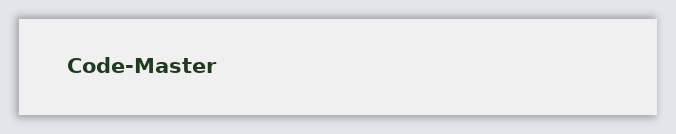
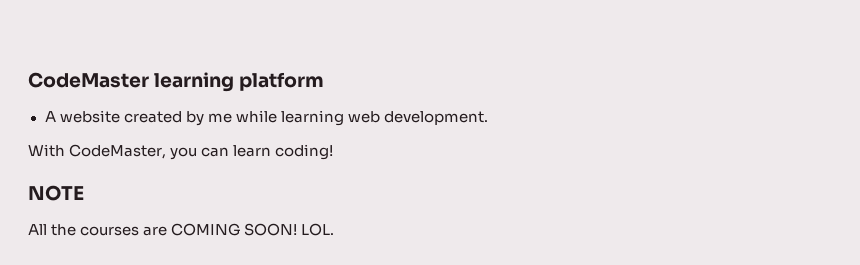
[67,57,217,73] Code-Master -> [28,72,325,92] [44,110,488,126] [28,144,334,160] [28,185,84,201] [28,223,335,236] CodeMaster learning platform // A website created by me while learning web development. // With CodeMaster, you can learn coding! // NOTE // All the courses are COMING SOON! LOL.

